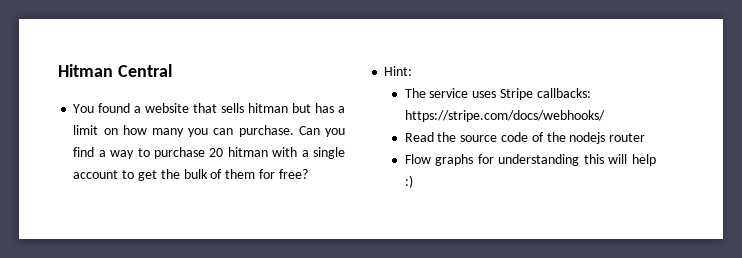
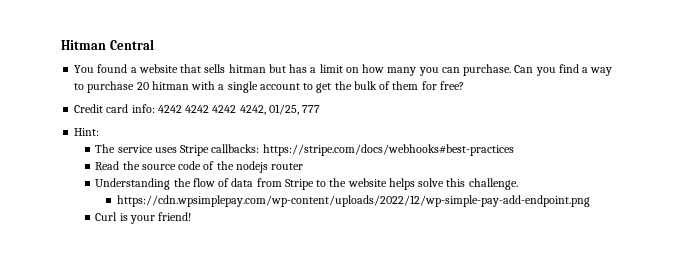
(308, 174) none -> [74,104,321,115] // Credit card info: 4242 4242 4242 4242, 01/25, 777
[404,110,605,122] https://stripe.com/docs/webhooks/ -> [262,144,514,156] https://stripe.com/docs/webhooks#best-practices
[404,154,656,166] [404,175,413,188] Flow graphs for understanding this will help :) -> [95,178,518,190] [116,195,590,207] [95,212,192,224] Understanding the flow of data from Stripe to the website helps solve this challenge. // https://cdn.wpsimplepay.com/wp-content/uploads/2022/12/wp-simple-pay-add-endpoint.png // Curl is your friend!

